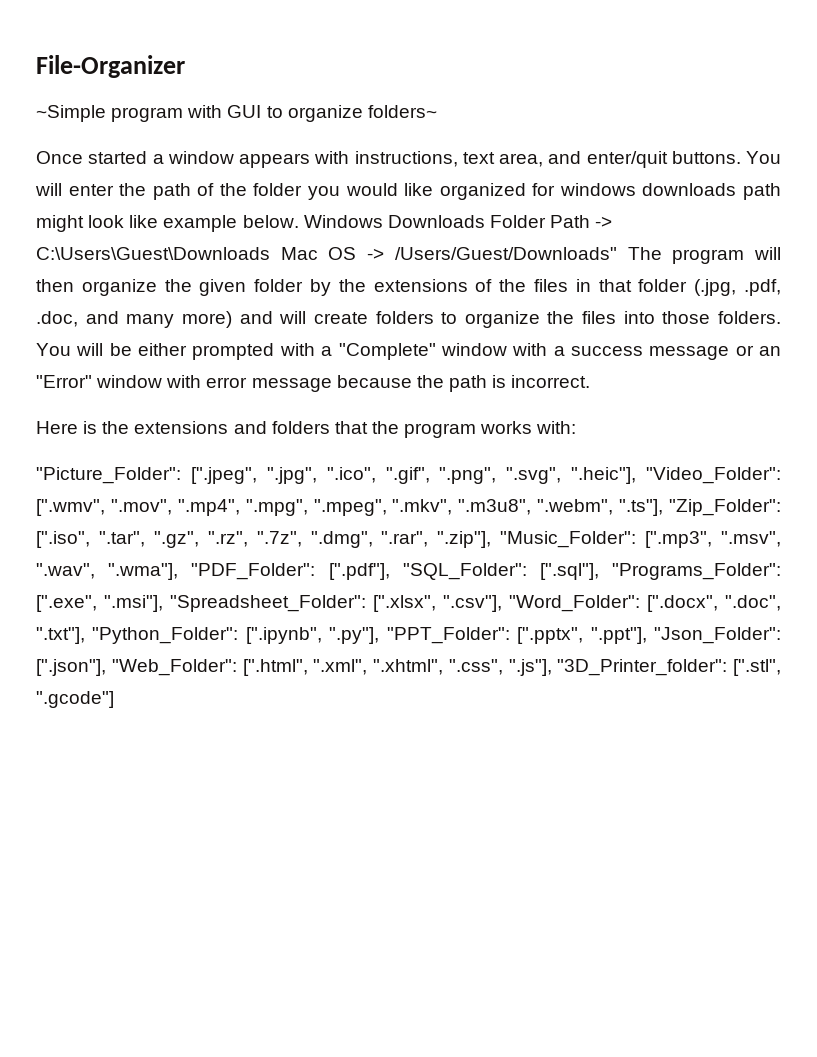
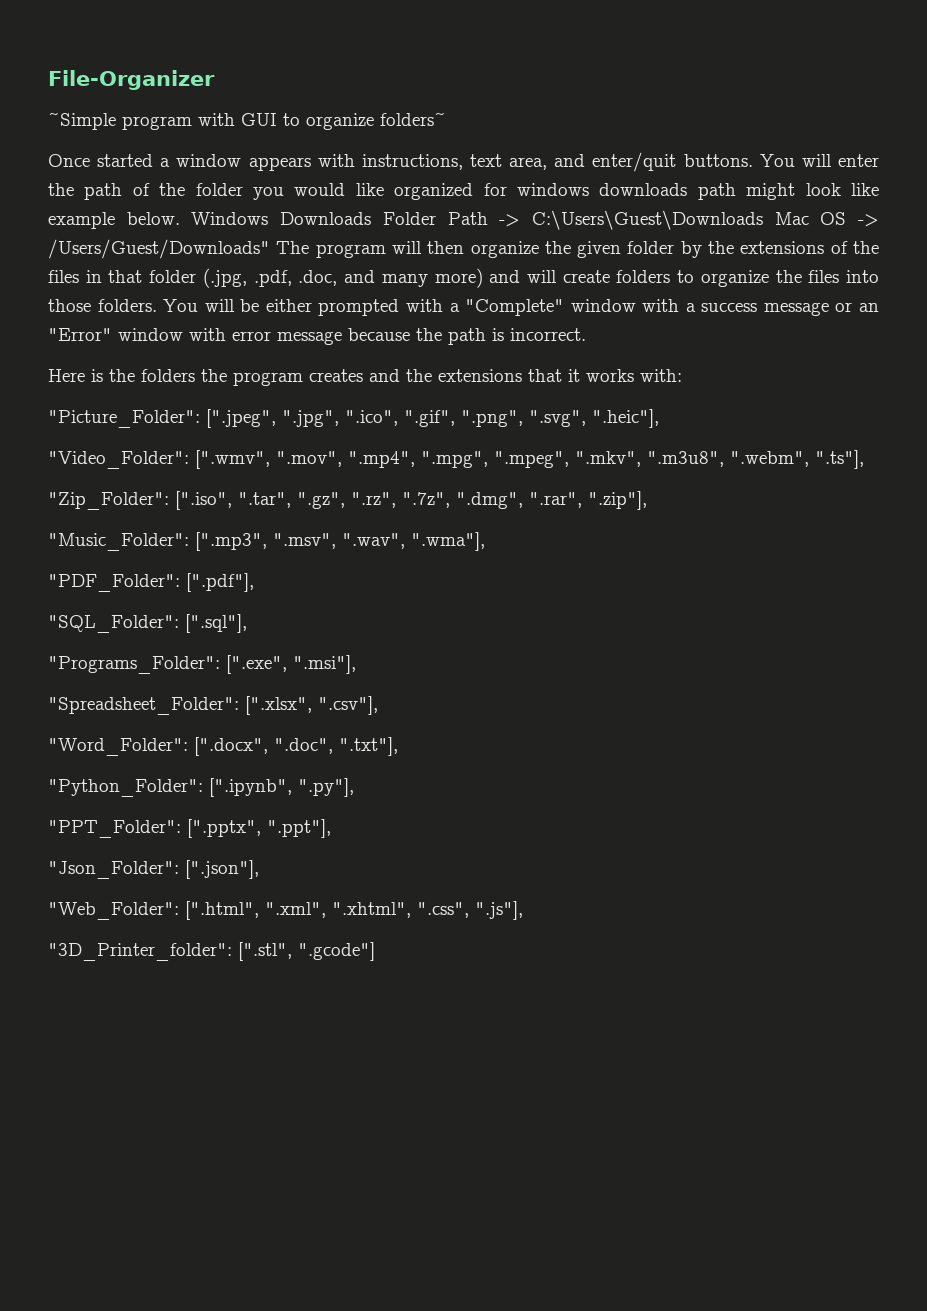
[134,421,477,438] extensions and folders that the program -> [141,369,580,386] folders the program creates and the extensions that it
(637, 475) none -> (659, 418) //
(664, 507) none -> (864, 459) //
(492, 539) none -> (647, 500) //
(179, 571) none -> (485, 541) //
(390, 571) none -> (254, 582) //
(599, 571) none -> (247, 623) //
(163, 603) none -> (356, 664) //
(502, 603) none -> (378, 705) //
(85, 635) none -> (398, 746) //
(380, 635) none -> (354, 787) //
(647, 635) none -> (331, 828) //
(106, 667) none -> (259, 869) //
(552, 667) none -> (523, 910) //

